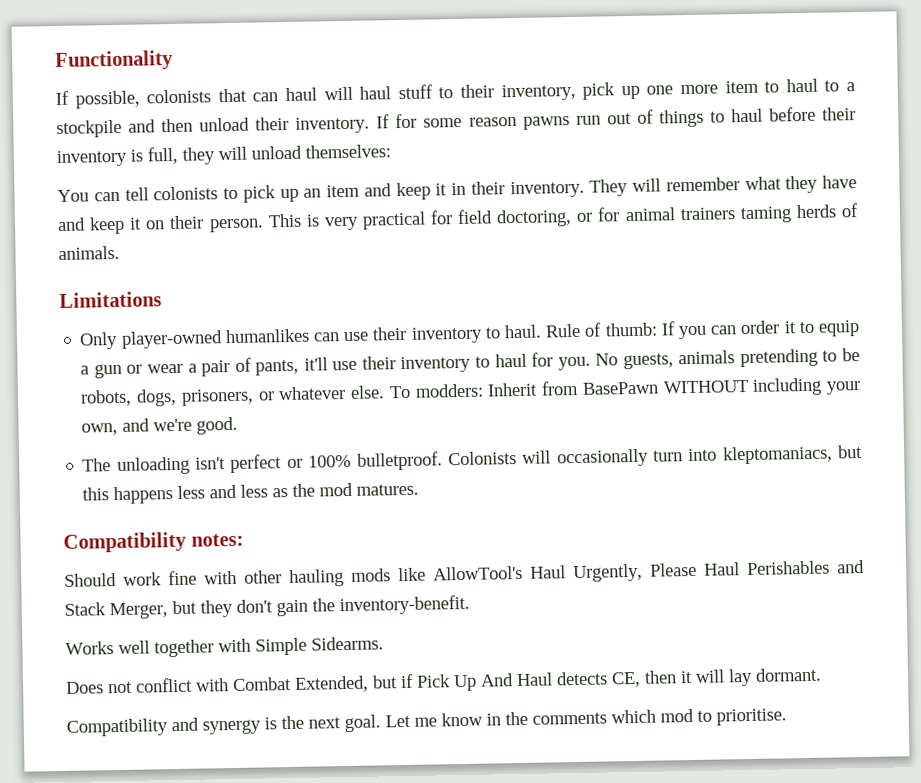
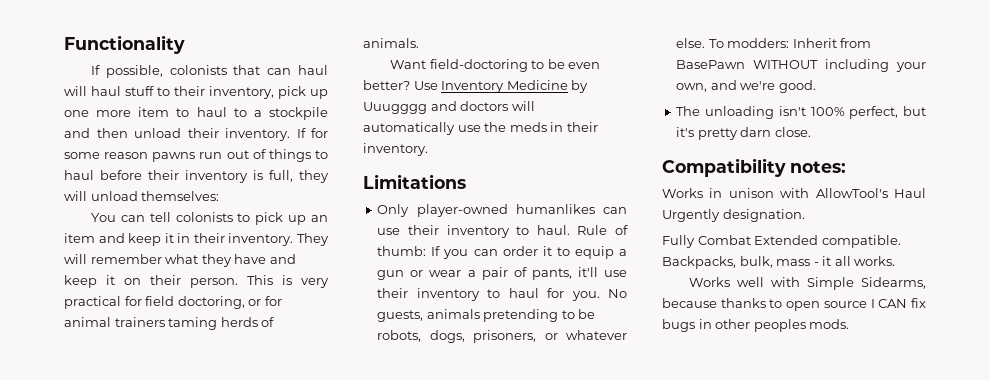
(120, 252) none -> [390,59,601,72] [363,80,589,93] [363,101,535,114] [363,122,598,135] [363,143,428,156] // Want field-doctoring to be even better? Use Inventory Medicine by Uuugggg and doctors will automatically use the meds in their inventory.
[230,444,864,474] [82,482,420,505] [63,531,244,553] [64,559,865,588] [64,594,470,620] perfect or 100% bulletproof. Colonists will occasionally turn into kleptomaniacs, but this happens less and less as the mod matures. // Compatibility notes: // Should work fine with other hauling mods like AllowTool's Haul Urgently, Please Haul Perishables and Stack Merger, but they don't gain the inventory-benefit. -> [810,106,926,119] [676,127,811,140] [662,158,846,177] [662,188,926,198] [662,209,805,222] [662,235,901,248] [662,256,896,269] 100% perfect, but it's pretty darn close. // Compatibility notes: // Works in unison with AllowTool's Haul Urgently designation. // Fully Combat Extended compatible. Backpacks, bulk, mass - it all works.
[154,639,214,658] together -> (765, 282) none
[311,636,384,651] [66,667,822,694] [66,708,787,737] Sidearms. // Does not conflict with Combat Extended, but if Pick Up And Haul detects CE, then it will lay dormant. // Compatibility and synergy is the next goal. Let me know in the comments which mod to prioritise. -> [861,277,926,289] [662,298,926,311] [662,319,850,332] Sidearms, because thanks to open source I CAN fix bugs in other peoples mods.

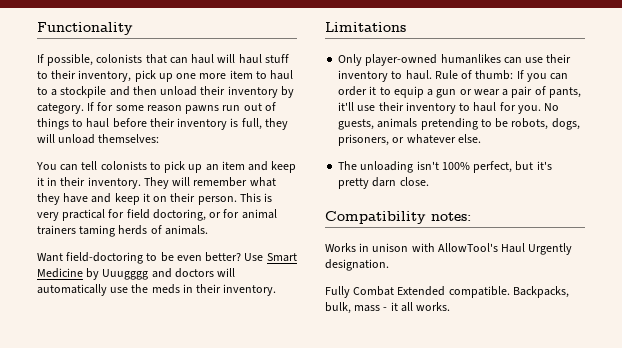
[225,128,290,141] inventory. -> [227,86,294,98] [37,103,84,114] inventory by category.
[441,81,505,93] Inventory -> [266,253,297,262] Smart
[708,38,872,48] [676,59,926,72] [676,80,816,93] To modders: Inherit from BasePawn WITHOUT including your own, and we're good. -> (481, 138) none
[689,277,926,290] [662,298,926,311] [662,319,850,332] // Works well with Simple Sidearms, because thanks to open source I CAN fix bugs in other peoples mods. -> (451, 306) none

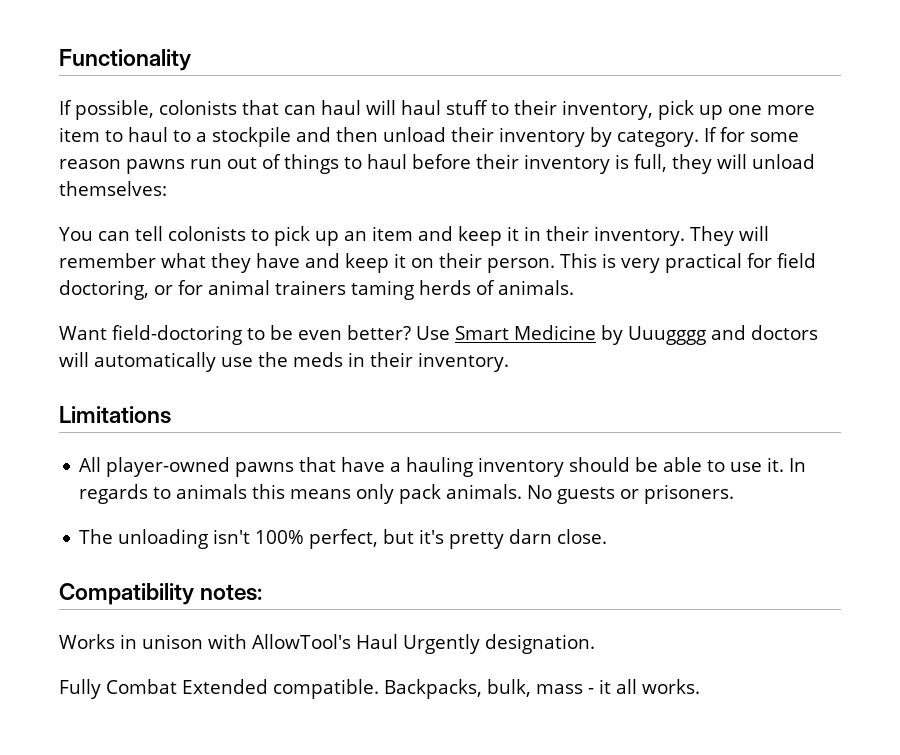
[338,54,572,66] [338,70,569,82] [338,86,581,98] [338,102,560,114] [338,118,580,130] [338,134,481,146] Only player-owned humanlikes can use their inventory to haul. Rule of thumb: If you can order it to equip a gun or wear a pair of pants, it'll use their inventory to haul for you. No guests, animals pretending to be robots, dogs, prisoners, or whatever else. -> [79,457,807,477] [79,484,735,504] All player-owned pawns that have a hauling inventory should be able to use it. In regards to animals this means only pack animals. No guests or prisoners.

